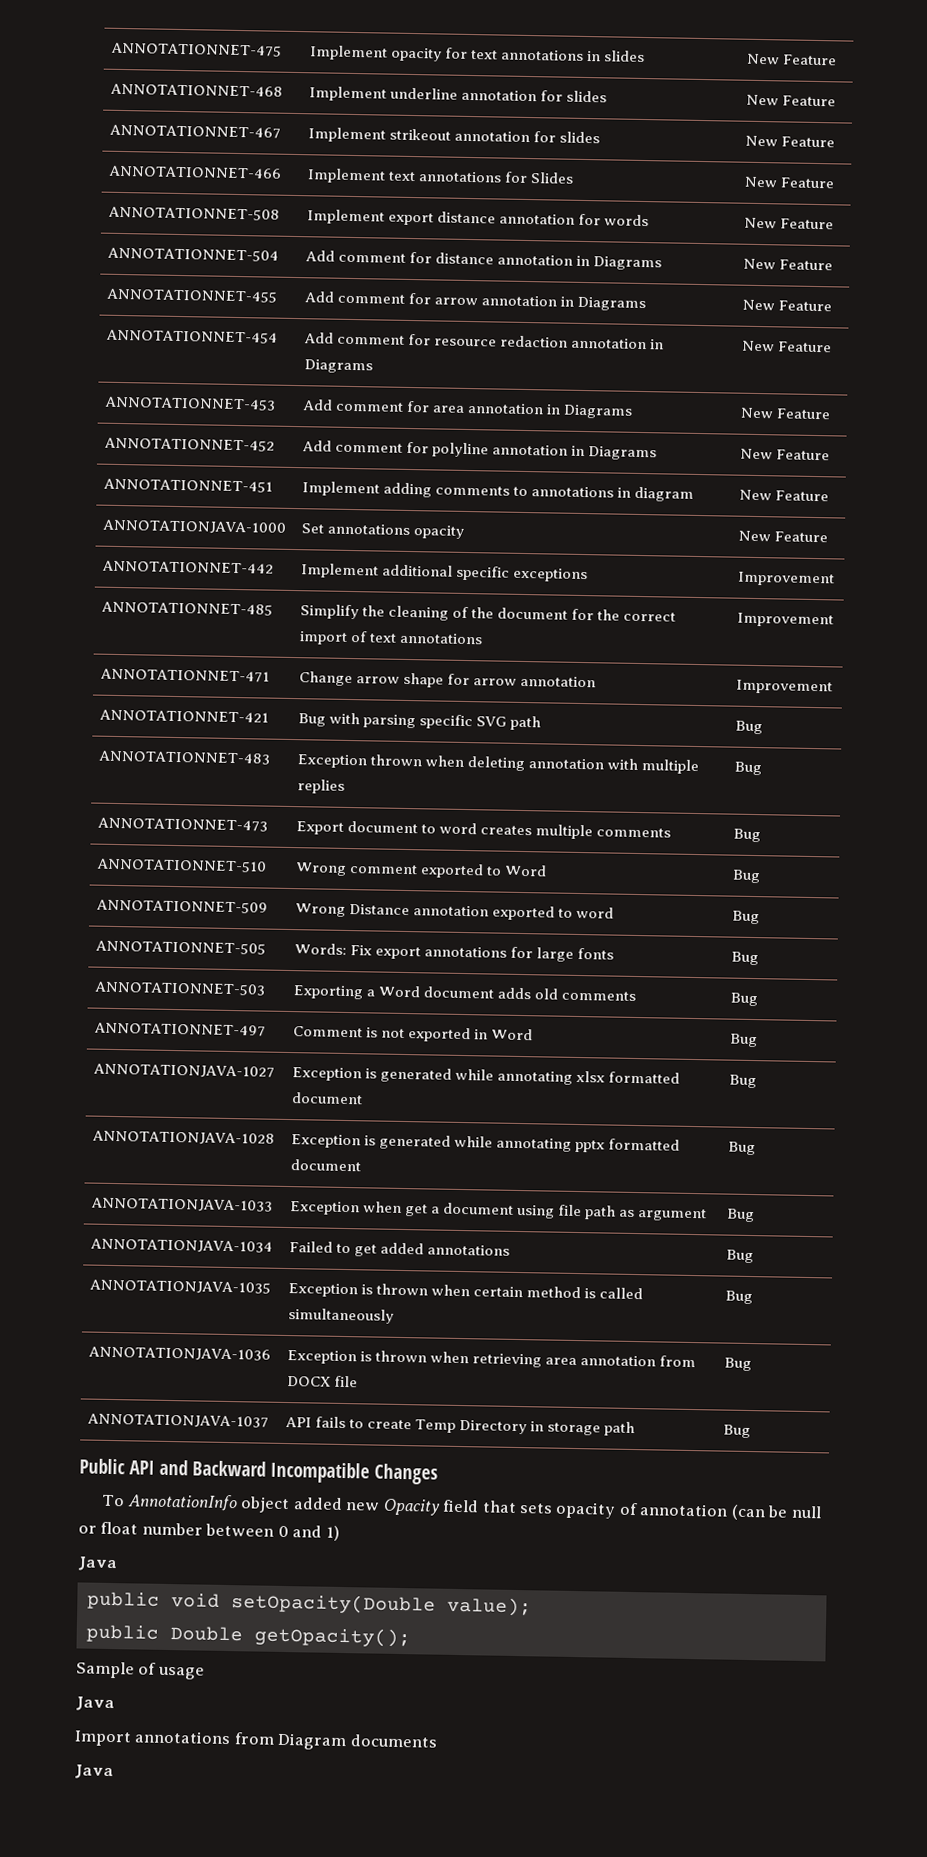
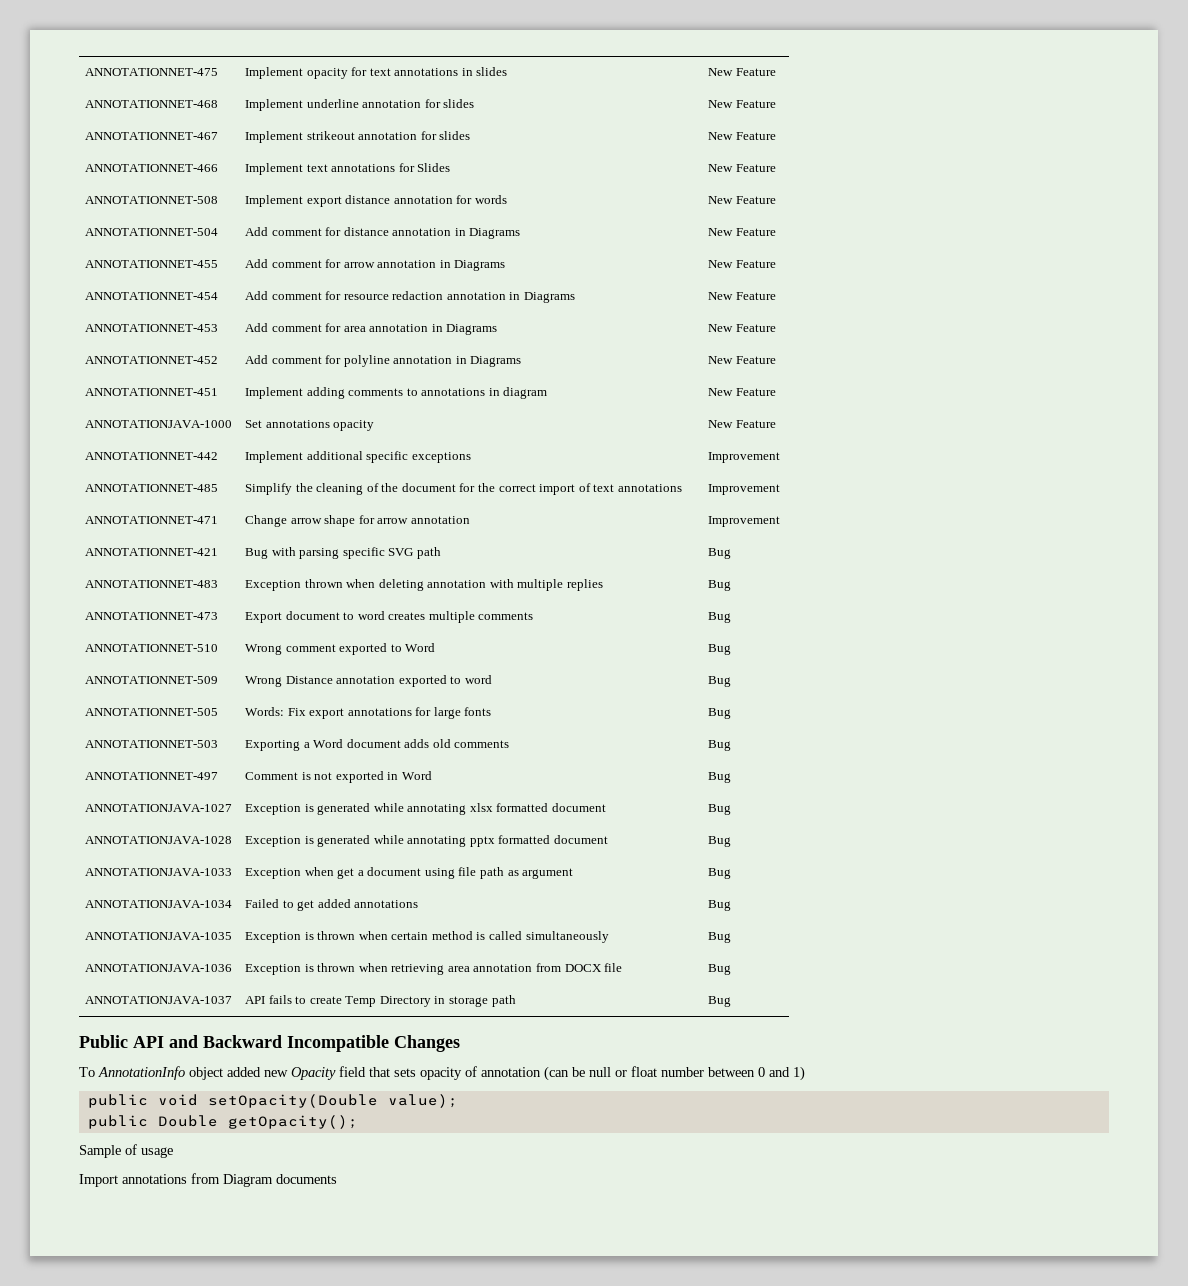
[77,1556,118,1572] // Java -> (805, 1073) none
[75,1696,115,1712] // Java -> (173, 1152) none
[74,1764,114,1780] // Java -> (337, 1179) none

